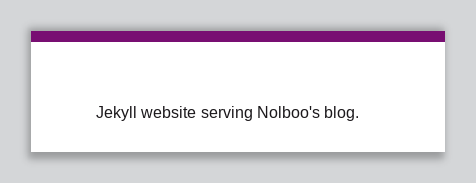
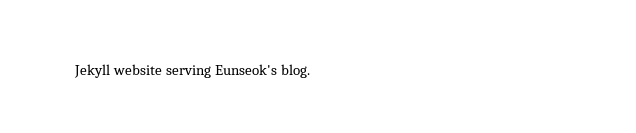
[256,106,320,118] Nolboo's -> [214,64,277,75] Eunseok's

